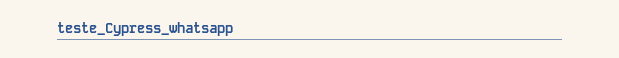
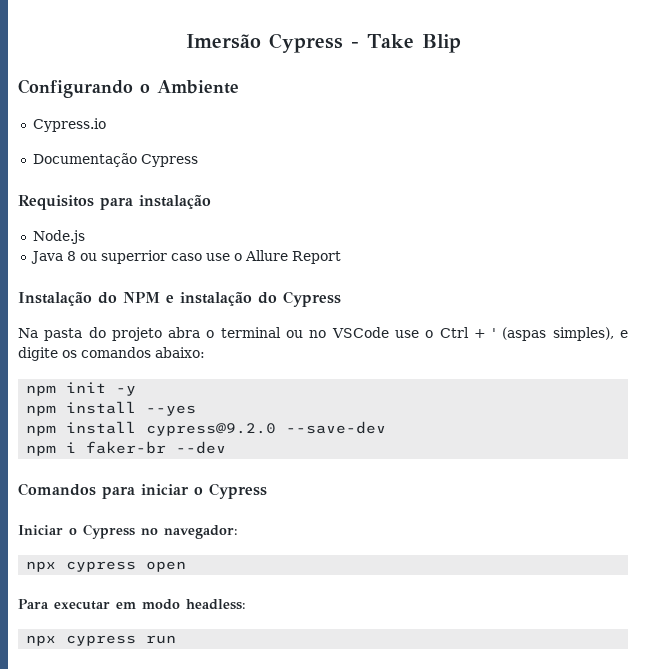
[57,22,233,36] teste_Cypress_whatsapp -> [185,33,461,53] [18,79,239,98] [32,118,106,132] [32,153,198,167] [18,194,211,210] [32,230,85,244] [30,250,341,264] [18,291,341,307] [18,327,628,341] [18,347,205,361] [26,382,137,396] [26,401,197,416] [26,421,387,436] [26,441,227,456] [18,483,267,499] [18,524,238,539] [26,561,187,572] [18,599,246,610] [26,635,177,646] Imersão Cypress - Take Blip // Configurando o Ambiente // Cypress.io // Documentação Cypress // Requisitos para instalação // Node.js // Java 8 ou superrior caso use o Allure Report // Instalação do NPM e instalação do Cypress // Na pasta do projeto abra o terminal ou no VSCode use o Ctrl + ' (aspas simples), e digite os comandos abaixo: // npm init -y // npm install --yes // npm install cypress@9.2.0 --save-dev // npm i faker-br --dev // Comandos para iniciar o Cypress // Iniciar o Cypress no navegador: // npx cypress open // Para executar em modo headless: // npx cypress run

